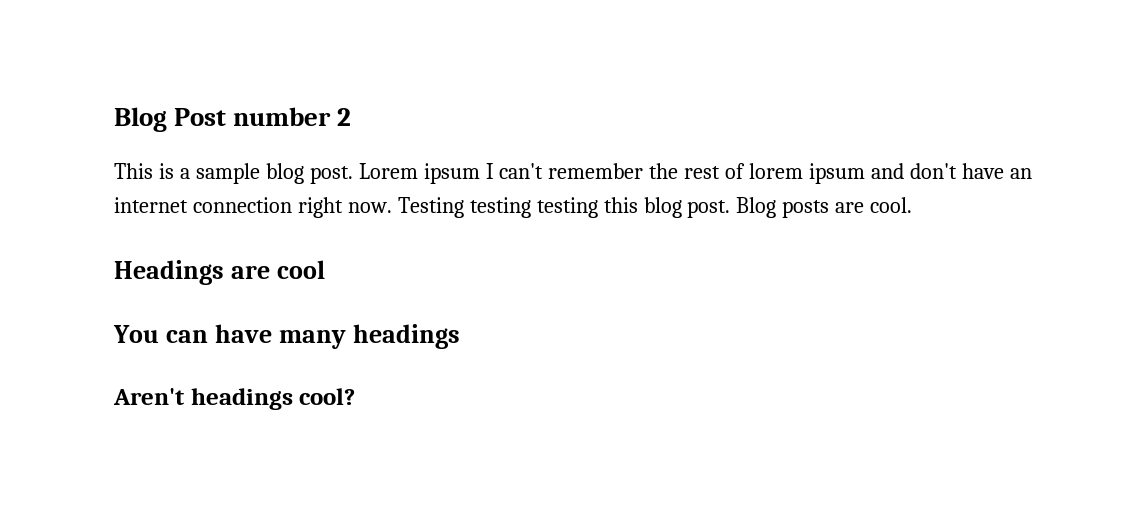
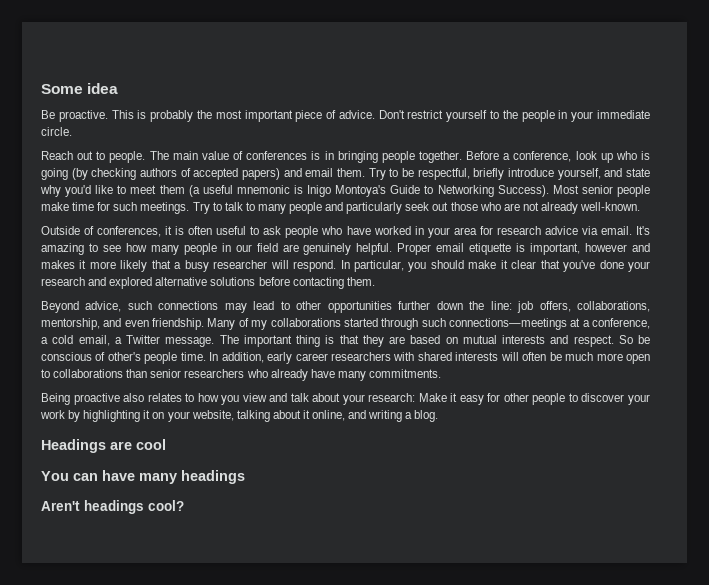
[114,107,352,132] [114,163,1032,184] [114,197,913,218] Blog Post number 2 // This is a sample blog post. Lorem ipsum I can't remember the rest of lorem ipsum and don't have an internet connection right now. Testing testing testing this blog post. Blog posts are cool. -> [41,83,119,94] [41,110,650,122] [41,127,72,136] [41,151,650,163] [41,168,650,180] [40,185,650,197] [41,202,641,214] [41,226,650,238] [41,243,651,255] [41,260,650,272] [41,277,375,289] [41,301,650,313] [41,318,650,330] [41,335,650,347] [41,352,651,364] [41,369,441,381] [41,393,650,405] [40,410,439,422] Some idea // Be proactive. This is probably the most important piece of advice. Don't restrict yourself to the people in your immediate circle. // Reach out to people. The main value of conferences is in bringing people together. Before a conference, look up who is going (by checking authors of accepted papers) and email them. Try to be respectful, briefly introduce yourself, and state why you'd like to meet them (a useful mnemonic is Inigo Montoya's Guide to Networking Success). Most senior people make time for such meetings. Try to talk to many people and particularly seek out those who are not already well-known. // Outside of conferences, it is often useful to ask people who have worked in your area for research advice via email. It's amazing to see how many people in our field are genuinely helpful. Proper email etiquette is important, however and makes it more likely that a busy researcher will respond. In particular, you should make it clear that you've done your research and explored alternative solutions before contacting them. // Beyond advice, such connections may lead to other opportunities further down the line: job offers, collaborations, mentorship, and even friendship. Many of my collaborations started through such connections—meetings at a conference, a cold email, a Twitter message. The important thing is that they are based on mutual interests and respect. So be conscious of other's people time. In addition, early career researchers with shared interests will often be much more open to collaborations than senior researchers who already have many commitments. // Being proactive also relates to how you view and talk about your research: Make it easy for other people to discover your work by highlighting it on your website, talking about it online, and writing a blog.

